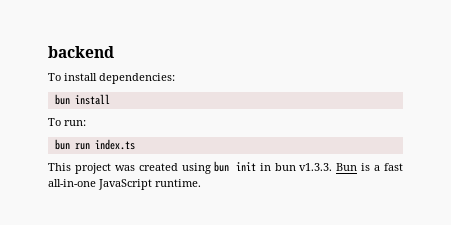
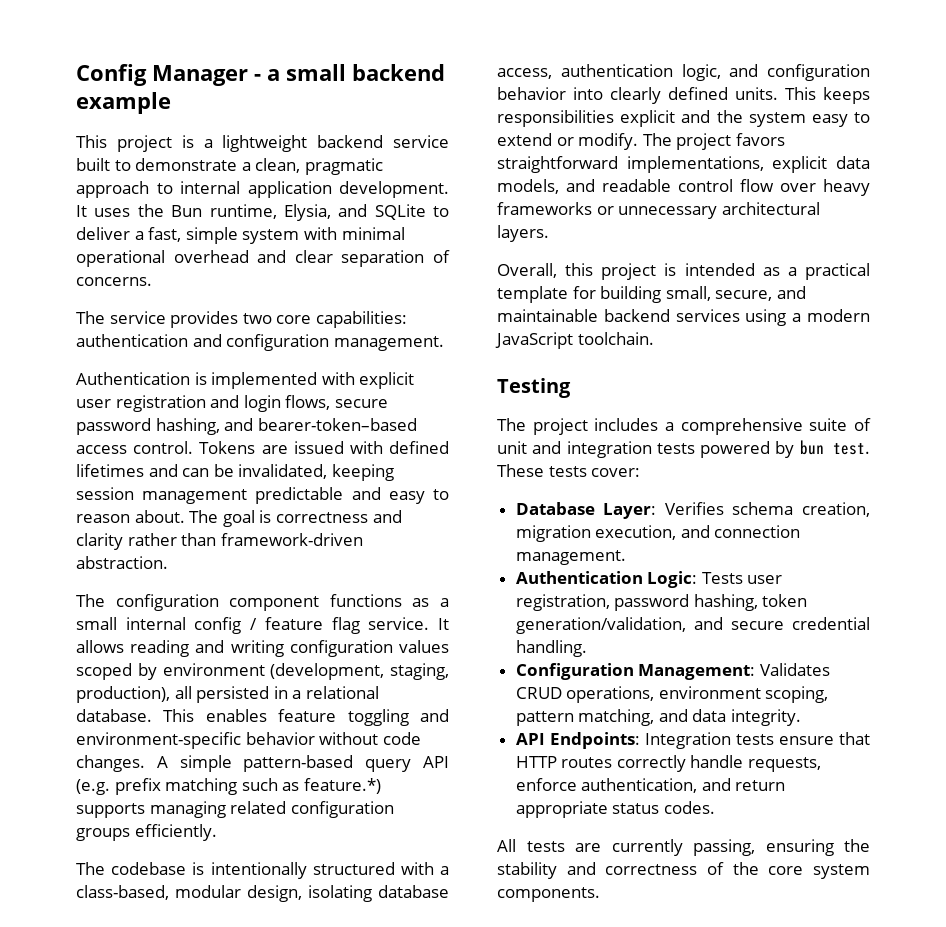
[48,46,114,58] [48,73,175,84] [54,94,110,105] [48,118,86,126] [54,139,135,150] [48,161,403,174] [48,179,201,190] backend // To install dependencies: // bun install // To run: // bun run index.ts // This project was created using bun init in bun v1.3.3. Bun is a fast all-in-one JavaScript runtime. -> [76,64,445,86] [76,92,171,114] [76,135,449,152] [76,158,383,175] [76,181,449,198] [76,204,449,221] [76,227,405,244] [76,250,450,267] [76,277,152,286] [76,311,407,328] [76,334,444,351] [76,372,415,389] [76,395,388,412] [76,418,417,435] [76,441,449,454] [76,464,394,481] [76,487,449,504] [76,510,402,527] [76,533,363,550] [76,556,168,569] [76,594,449,611] [76,617,450,634] [76,640,449,657] [76,663,449,680] [76,686,379,703] [76,709,449,726] [76,732,421,749] [76,755,449,772] [76,778,381,795] [76,801,394,818] [76,824,217,841] [76,862,449,879] [76,885,449,902] [497,64,870,81] [497,87,870,104] [497,110,870,127] [497,133,785,150] [497,156,870,173] [497,179,870,196] [497,202,820,219] [497,225,549,242] [497,263,870,280] [497,286,806,303] [497,309,870,326] [495,332,654,349] [497,378,571,398] [497,418,871,435] [497,440,870,458] [497,464,641,477] [515,502,870,519] [515,525,801,542] [515,550,626,565] [515,571,783,588] [515,594,808,611] [515,617,870,634] [515,640,587,657] [515,663,830,680] [515,686,829,703] [515,709,802,726] [515,732,870,749] [515,755,822,772] [515,778,786,793] [515,801,715,818] [497,839,870,856] [497,862,870,879] [497,887,600,902] Config Manager - a small backend example // This project is a lightweight backend service built to demonstrate a clean, pragmatic approach to internal application development. It uses the Bun runtime, Elysia, and SQLite to deliver a fast, simple system with minimal operational overhead and clear separation of concerns. // The service provides two core capabilities: authentication and configuration management. // Authentication is implemented with explicit user registration and login flows, secure password hashing, and bearer-token–based access control. Tokens are issued with defined lifetimes and can be invalidated, keeping session management predictable and easy to reason about. The goal is correctness and clarity rather than framework-driven abstraction. // The configuration component functions as a small internal config / feature flag service. It allows reading and writing configuration values scoped by environment (development, staging, production), all persisted in a relational database. This enables feature toggling and environment-specific behavior without code changes. A simple pattern-based query API (e.g. prefix matching such as feature.*) supports managing related configuration groups efficiently. // The codebase is intentionally structured with a class-based, modular design, isolating database access, authentication logic, and configuration behavior into clearly defined units. This keeps responsibilities explicit and the system easy to extend or modify. The project favors straightforward implementations, explicit data models, and readable control flow over heavy frameworks or unnecessary architectural layers. // Overall, this project is intended as a practical template for building small, secure, and maintainable backend services using a modern JavaScript toolchain. // Testing // The project includes a comprehensive suite of unit and integration tests powered by bun test. These tests cover: // Database Layer: Verifies schema creation, migration execution, and connection management. // Authentication Logic: Tests user registration, password hashing, token generation/validation, and secure credential handling. // Configuration Management: Validates CRUD operations, environment scoping, pattern matching, and data integrity. // API Endpoints: Integration tests ensure that HTTP routes correctly handle requests, enforce authentication, and return appropriate status codes. // All tests are currently passing, ensuring the stability and correctness of the core system components.

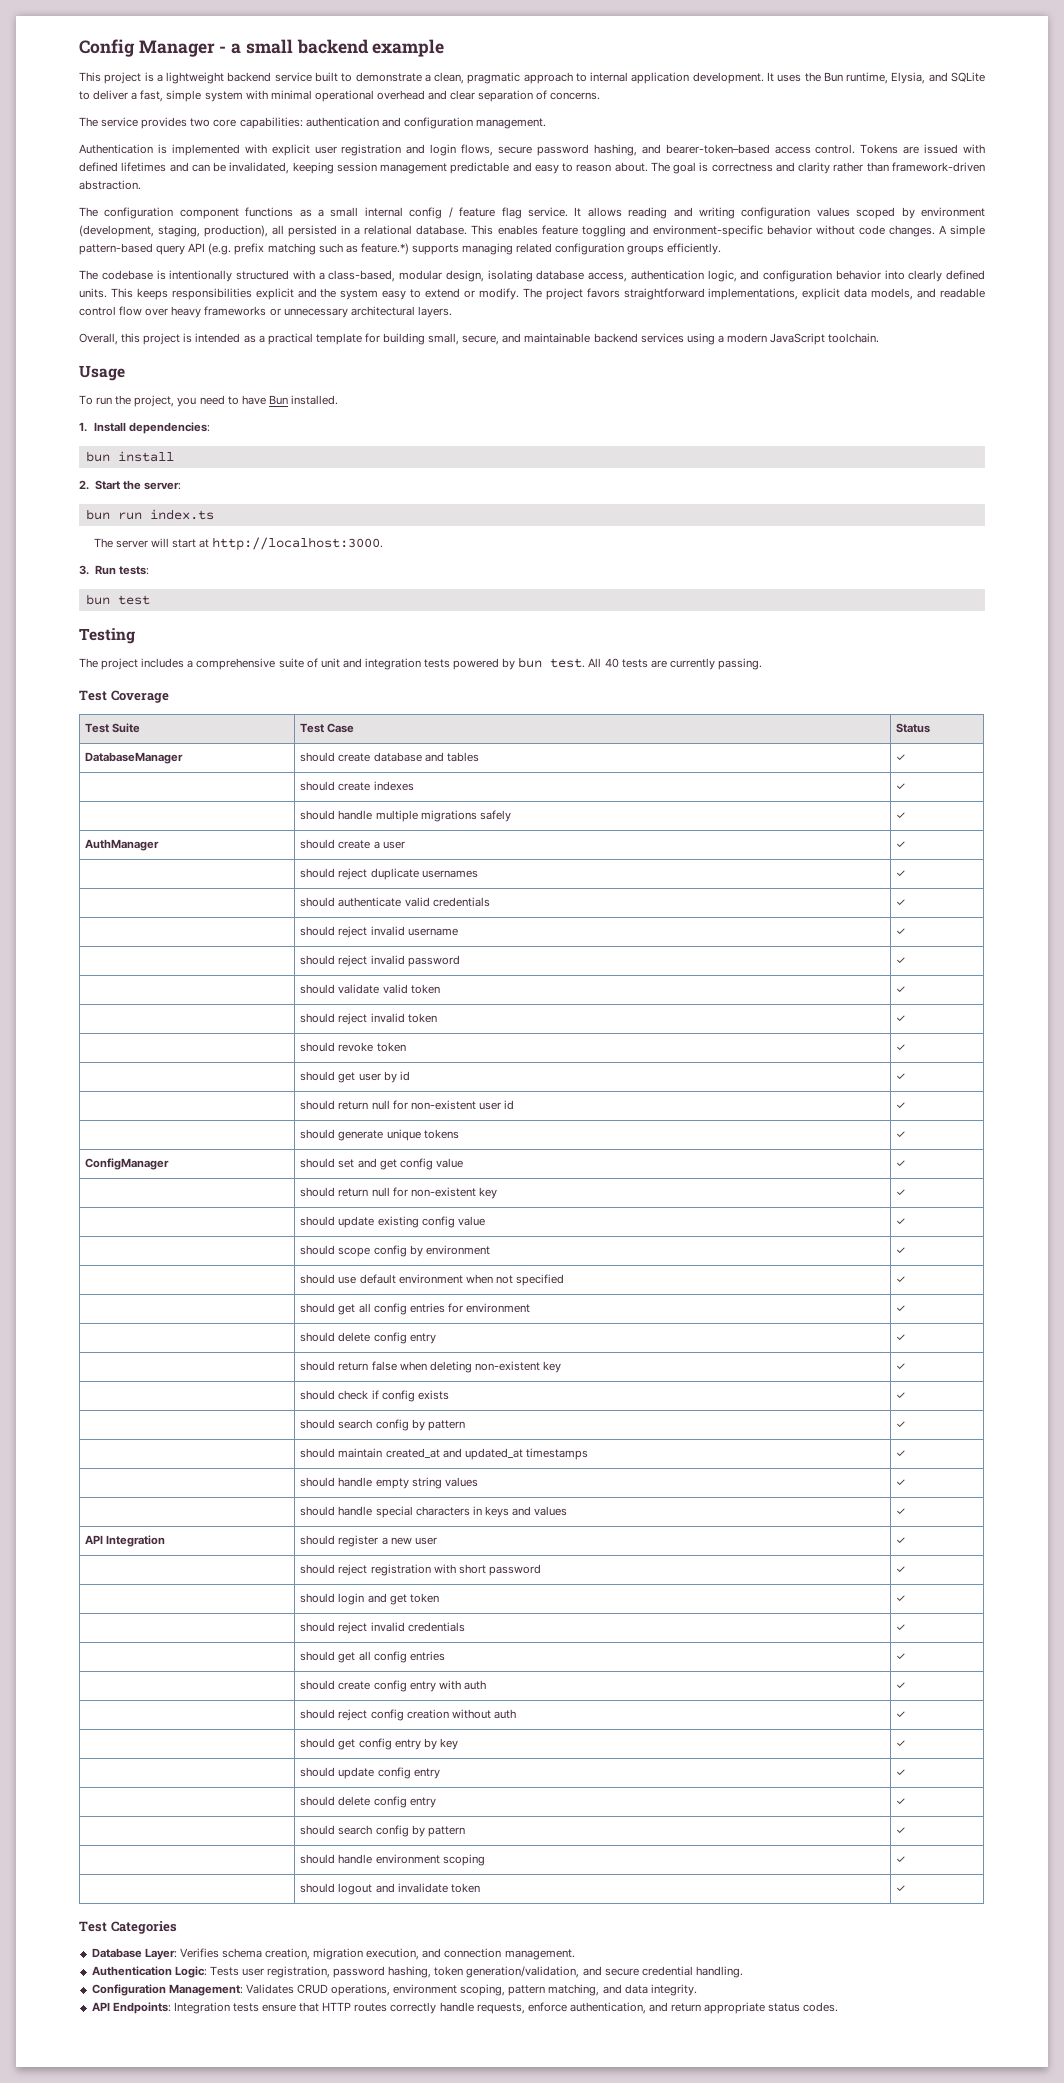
(654, 338) none -> [79,365,125,381] [79,395,338,407] [79,422,210,434] [85,451,174,462] [79,480,181,490] [85,509,214,520] [93,537,384,550] [79,565,149,575] [85,594,150,605] // Usage // To run the project, you need to have Bun installed. // 1. Install dependencies: // bun install // 2. Start the server: // bun run index.ts // The server will start at http://localhost:3000. // 3. Run tests: // bun test
[497,464,641,477] These tests cover: -> [588,658,762,670] [79,690,169,703] [85,723,141,733] [300,723,355,733] [896,723,931,733] [85,752,184,764] [300,752,479,762] [896,754,907,761] [300,781,414,791] [896,783,907,790] [300,810,511,822] [896,812,907,819] [85,839,160,851] [300,839,405,849] [896,841,907,848] [300,868,478,880] [896,870,907,877] [300,897,490,907] [896,899,907,906] [300,926,458,938] [896,928,907,935] [300,955,460,967] [896,957,907,964] [300,984,440,994] [896,986,907,993] [300,1013,437,1025] [896,1015,907,1022] [300,1042,406,1052] [896,1044,907,1051] [300,1071,410,1083] [896,1073,907,1080] [300,1100,514,1110] [896,1102,907,1109] [300,1129,459,1141] [896,1131,907,1138] [85,1158,170,1170] [300,1158,463,1170] [896,1160,907,1167] [300,1187,497,1199] [896,1189,907,1196] [300,1216,485,1228] [896,1218,907,1225] [300,1245,490,1257] [896,1247,907,1254] [300,1274,564,1286] [896,1276,907,1283] [300,1303,530,1315] [896,1305,907,1312] [300,1332,436,1344] [896,1334,907,1341] [300,1361,561,1373] [896,1363,907,1370] [300,1390,449,1402] [896,1392,907,1399] [300,1419,465,1431] [896,1421,907,1428] [300,1448,588,1460] [896,1450,907,1457] [300,1477,478,1489] [896,1479,907,1486] [300,1506,568,1518] [896,1508,907,1515] [85,1535,166,1547] [300,1535,437,1547] [896,1537,907,1544] [300,1564,541,1576] [896,1566,907,1573] [300,1593,439,1605] [896,1595,907,1602] [300,1622,465,1634] [896,1624,907,1631] [300,1651,445,1663] [896,1653,907,1660] [300,1680,486,1692] [896,1682,907,1689] [300,1709,516,1721] [896,1711,907,1718] [300,1738,458,1750] [896,1740,907,1747] [300,1767,440,1779] [896,1769,907,1776] [300,1796,436,1808] [896,1798,907,1805] [300,1825,465,1837] [896,1827,907,1834] [300,1854,485,1866] [896,1856,907,1863] [300,1883,480,1895] [896,1885,907,1892] [79,1921,177,1934] All 40 tests are currently passing. // Test Coverage // Test Suite | Test Case | Status // DatabaseManager | should create database and tables | ✓ // | should create indexes | ✓ // | should handle multiple migrations safely | ✓ // AuthManager | should create a user | ✓ // | should reject duplicate usernames | ✓ // | should authenticate valid credentials | ✓ // | should reject invalid username | ✓ // | should reject invalid password | ✓ // | should validate valid token | ✓ // | should reject invalid token | ✓ // | should revoke token | ✓ // | should get user by id | ✓ // | should return null for non-existent user id | ✓ // | should generate unique tokens | ✓ // ConfigManager | should set and get config value | ✓ // | should return null for non-existent key | ✓ // | should update existing config value | ✓ // | should scope config by environment | ✓ // | should use default environment when not specified | ✓ // | should get all config entries for environment | ✓ // | should delete config entry | ✓ // | should return false when deleting non-existent key | ✓ // | should check if config exists | ✓ // | should search config by pattern | ✓ // | should maintain created_at and updated_at timestamps | ✓ // | should handle empty string values | ✓ // | should handle special characters in keys and values | ✓ // API Integration | should register a new user | ✓ // | should reject registration with short password | ✓ // | should login and get token | ✓ // | should reject invalid credentials | ✓ // | should get all config entries | ✓ // | should create config entry with auth | ✓ // | should reject config creation without auth | ✓ // | should get config entry by key | ✓ // | should update config entry | ✓ // | should delete config entry | ✓ // | should search config by pattern | ✓ // | should handle environment scoping | ✓ // | should logout and invalidate token | ✓ // Test Categories
[497,839,870,856] [497,862,870,879] [497,887,600,902] // All tests are currently passing, ensuring the stability and correctness of the core system components. -> (839, 2007) none

